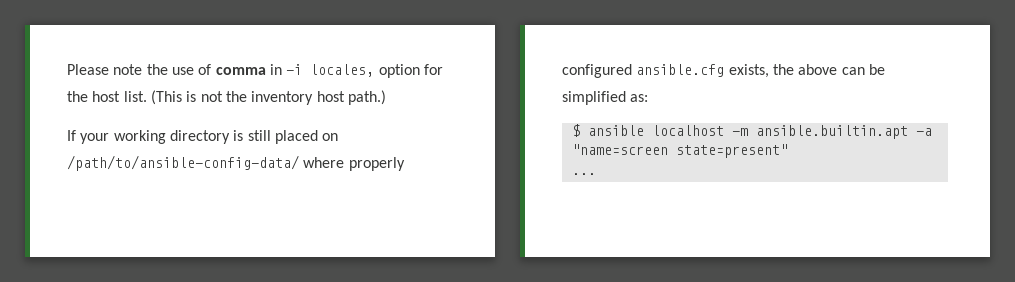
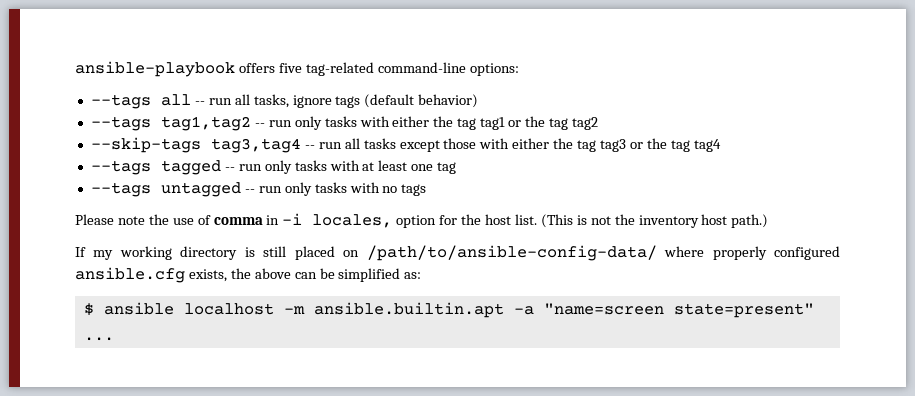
(67, 69) none -> [75,61,519,77] [90,94,479,109] [90,116,598,131] [90,137,721,153] [90,160,457,175] [90,182,427,197] ansible-playbook offers five tag-related command-line options: // --tags all -- run all tasks, ignore tags (default behavior) // --tags tag1,tag2 -- run only tasks with either the tag tag1 or the tag tag2 // --skip-tags tag3,tag4 -- run all tasks except those with either the tag tag3 or the tag tag4 // --tags tagged -- run only tasks with at least one tag // --tags untagged -- run only tasks with no tags //
[80,133,110,144] your -> [93,250,114,260] my

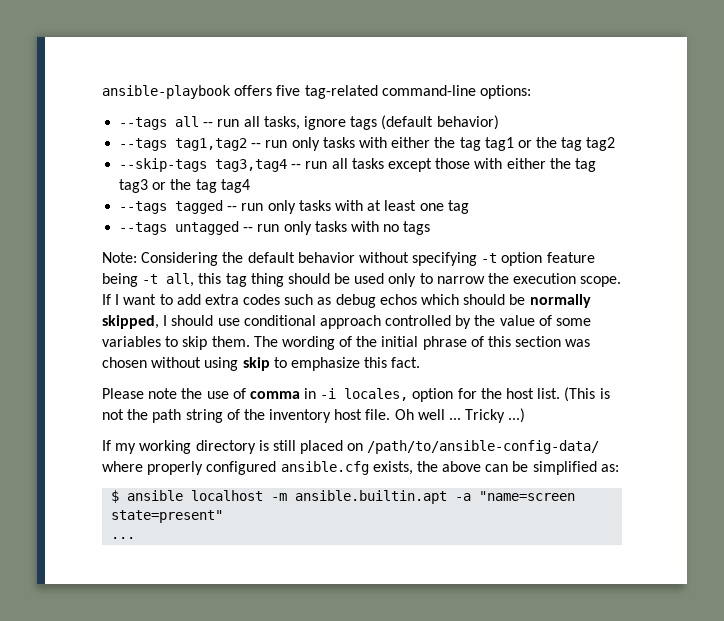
(427, 190) none -> [102,252,595,266] [102,273,622,287] [102,294,591,308] [102,315,592,329] [102,336,591,350] [102,357,421,371] // Note: Considering the default behavior without specifying -t option feature being -t all, this tag thing should be used only to narrow the execution scope. If I want to add extra codes such as debug echos which should be normally skipped, I should use conditional approach controlled by the value of some variables to skip them. The wording of the initial phrase of this section was chosen without using skip to emphasize this fact.
[638,214,769,228] inventory host path.) -> [152,408,526,423] path string of the inventory host file. Oh well ... Tricky ...)

